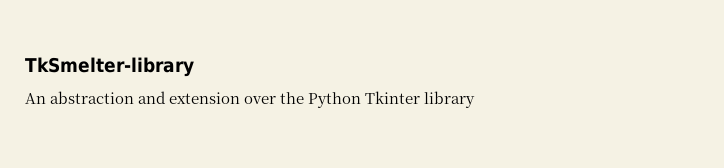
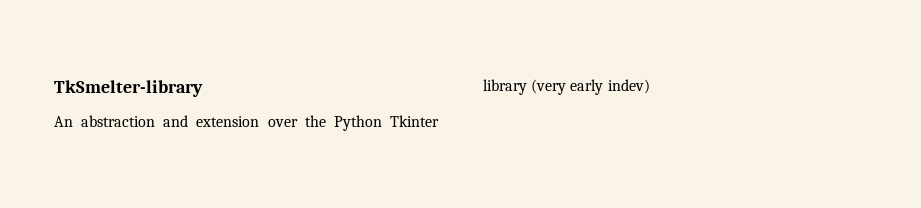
(476, 99) none -> [531,79,650,95] (very early indev)

